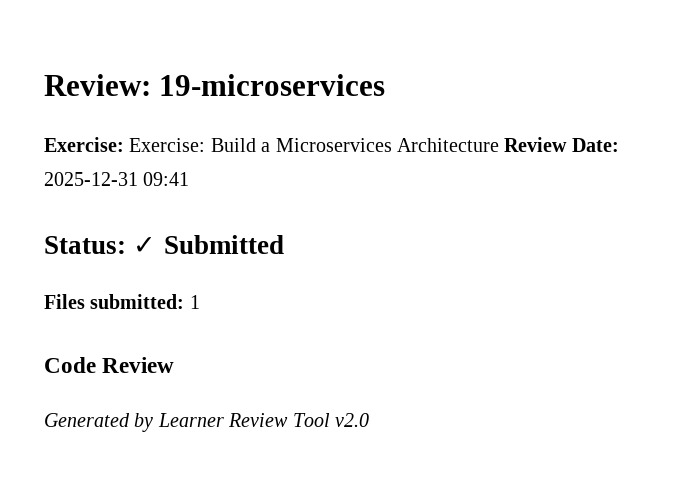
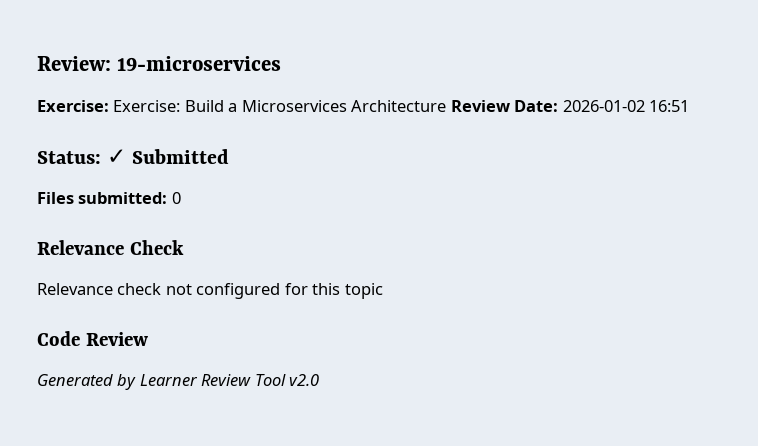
[44,172,190,186] 2025-12-31 09:41 -> [562,100,690,112] 2026-01-02 16:51
[189,295,200,309] 1 -> [171,192,181,204] [37,240,184,255] [37,283,383,299] 0 // Relevance Check // Relevance check not configured for this topic

